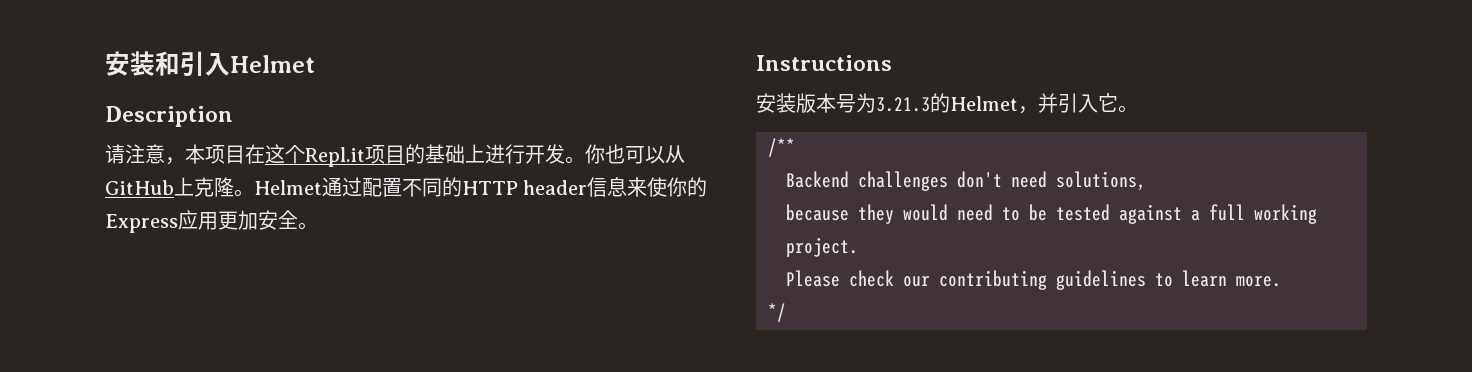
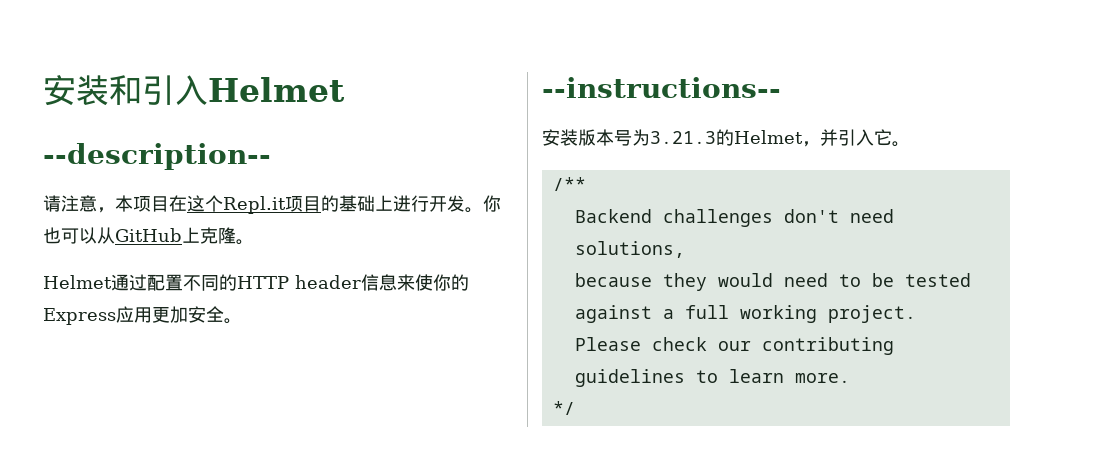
[105,106,233,127] Description -> [43,143,271,170] --description--
(254, 193) none -> (254, 242) //
[756,55,892,71] Instructions -> [542,77,781,98] --instructions--

